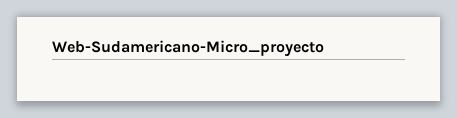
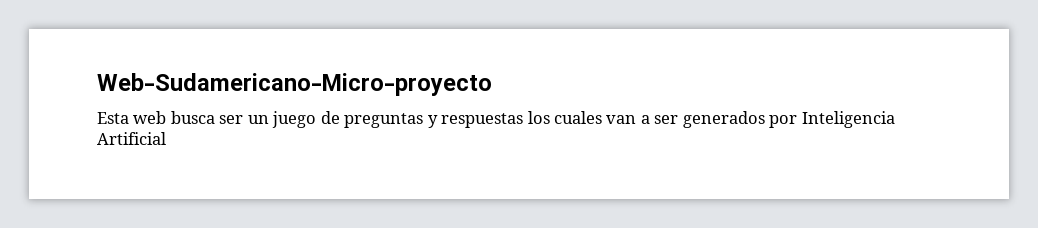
[52,40,324,57] Web-Sudamericano-Micro_proyecto -> [97,73,492,96] [97,111,895,128] [97,132,166,145] Web-Sudamericano-Micro-proyecto // Esta web busca ser un juego de preguntas y respuestas los cuales van a ser generados por Inteligencia Artificial

